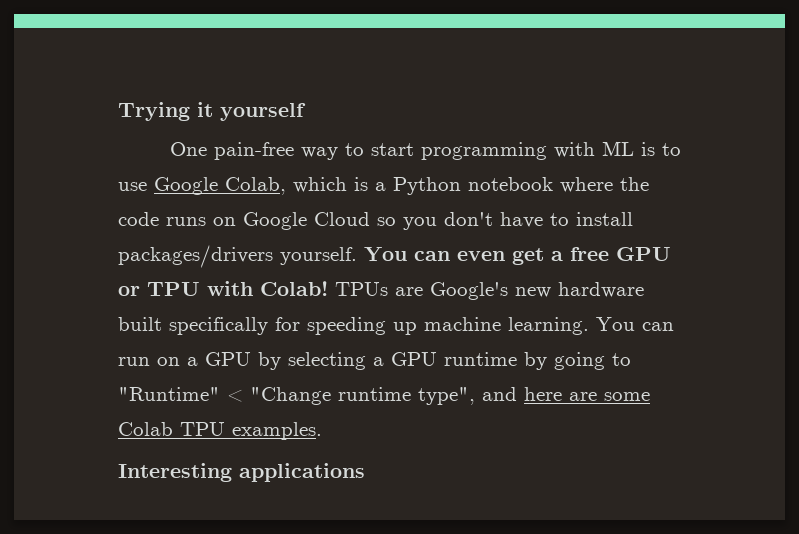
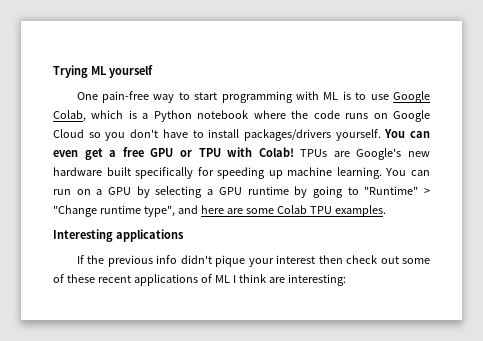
[197,102,213,117] it -> [90,66,106,75] ML
[227,389,243,402] < -> [423,188,430,195] >
(365, 472) none -> [76,255,430,267] [53,274,346,286] // If the previous info didn't pique your interest then check out some of these recent applications of ML I think are interesting:

